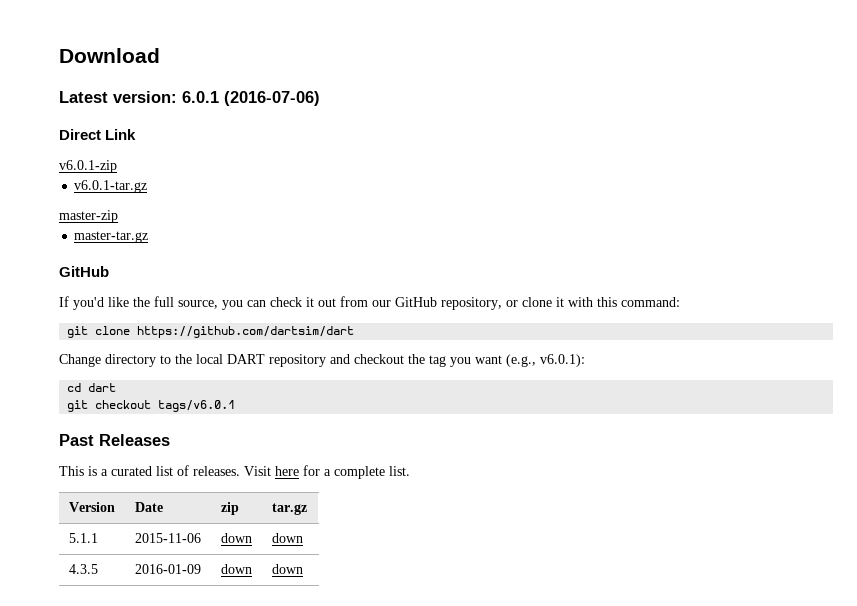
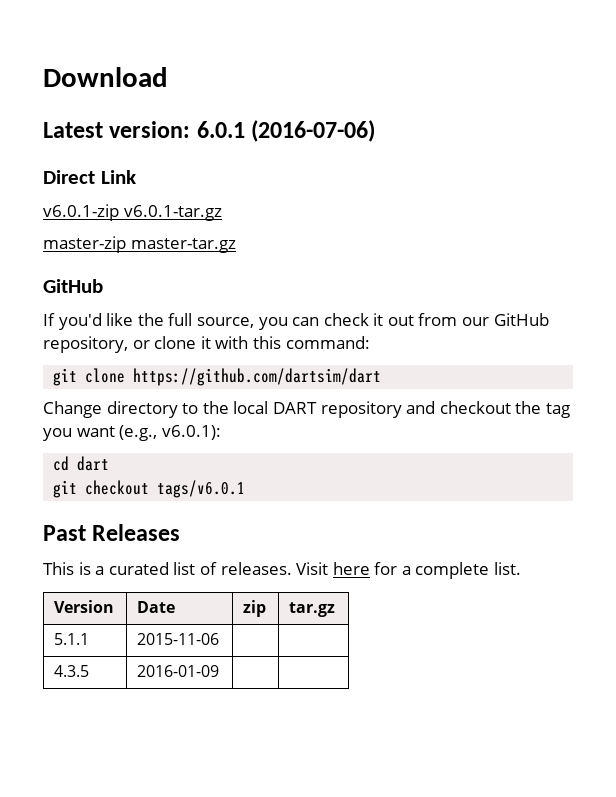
(117, 166) // -> (119, 212) none
(118, 216) // -> (126, 244) none
[220,533,252,543] [271,533,303,543] down | down -> (220, 639) |
[220,564,252,574] [271,564,303,574] down | down -> (220, 671) |

